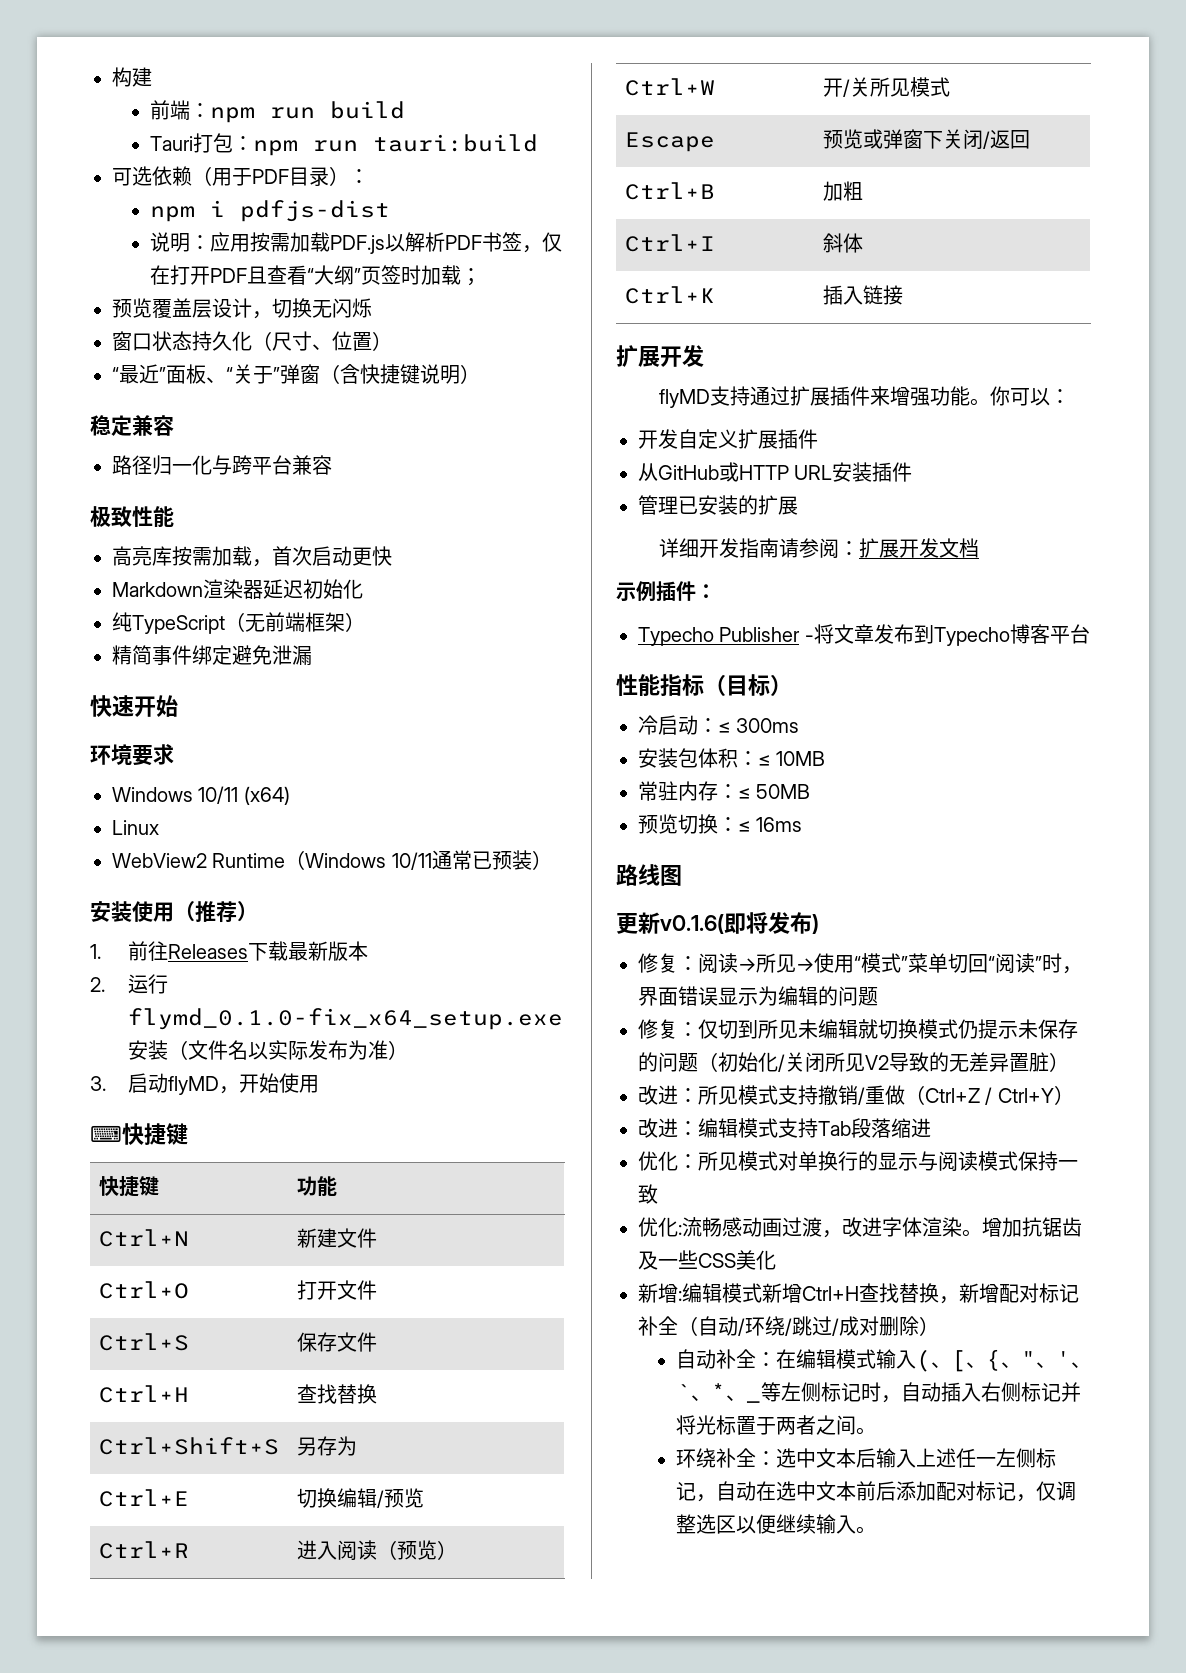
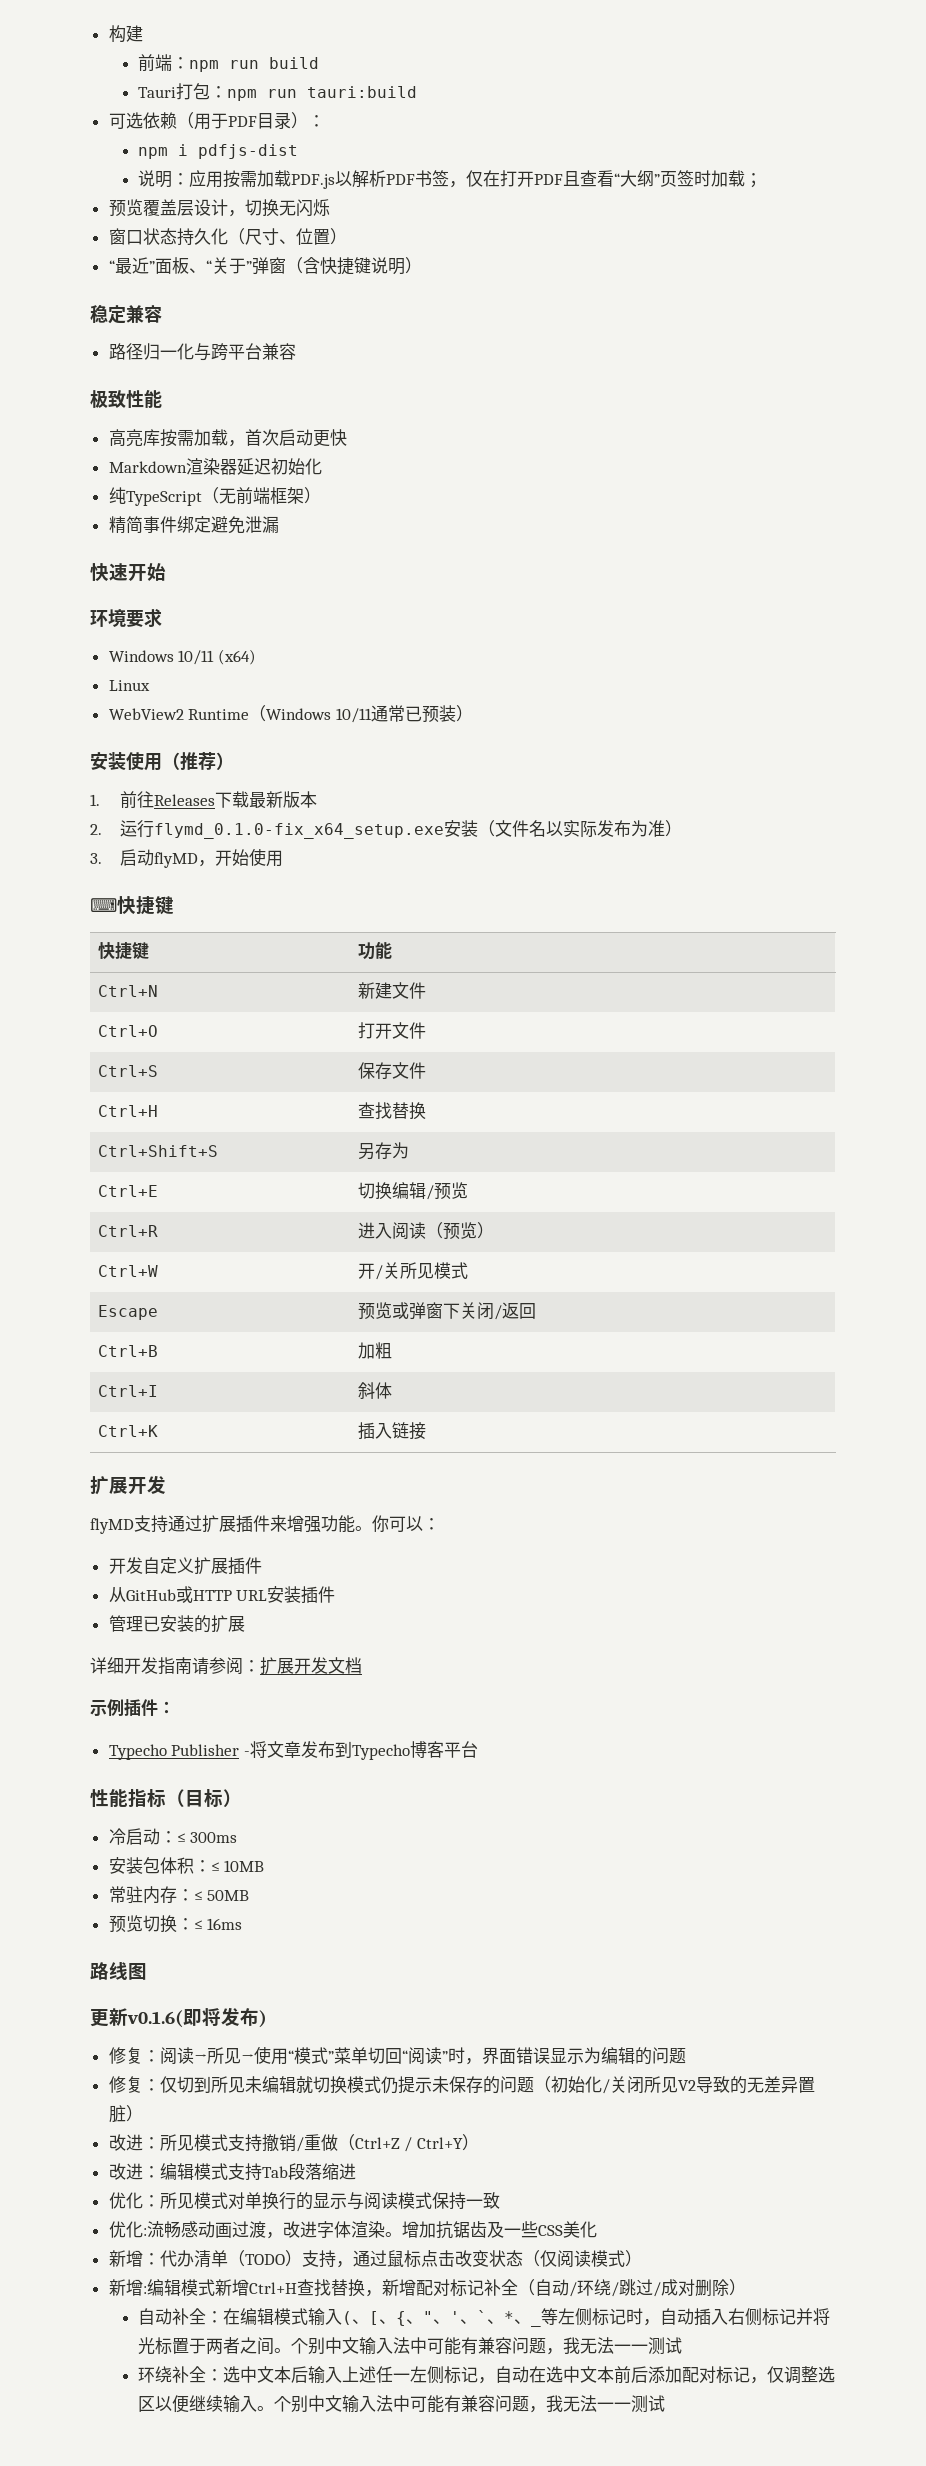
(776, 1260) none -> [108,2250,642,2268] // 新增：代办清单（TODO）支持，通过鼠标点击改变状态（仅阅读模式）
(876, 1431) none -> [291,2337,683,2355] 个别中文输入法中可能有兼容问题，我无法一一测试
(876, 1530) none -> [274,2395,666,2413] 个别中文输入法中可能有兼容问题，我无法一一测试

